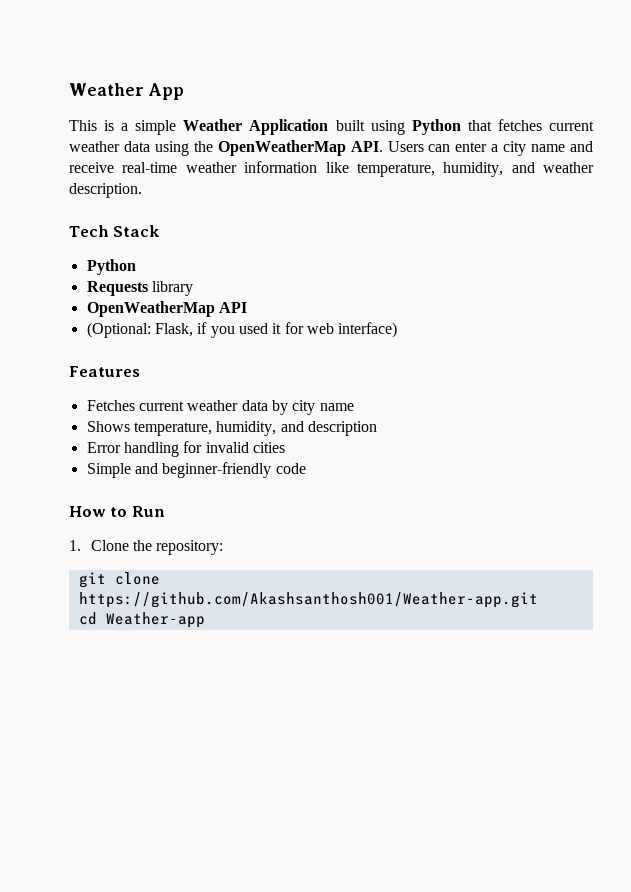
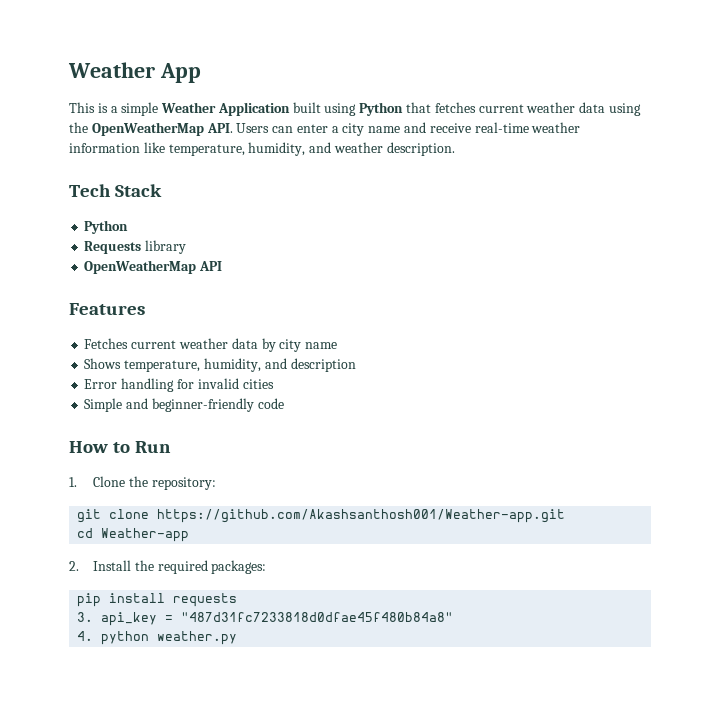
[86,322,398,338] // (Optional: Flask, if you used it for web interface) -> (223, 266) none
(205, 620) none -> [69,560,267,574] [77,593,238,607] [77,612,454,626] [77,631,238,645] // 2. Install the required packages: // pip install requests // 3. api_key = "487d31fc7233818d0dfae45f480b84a8" // 4. python weather.py

